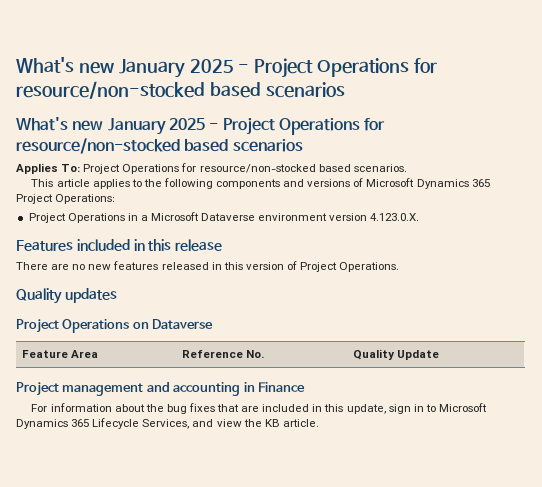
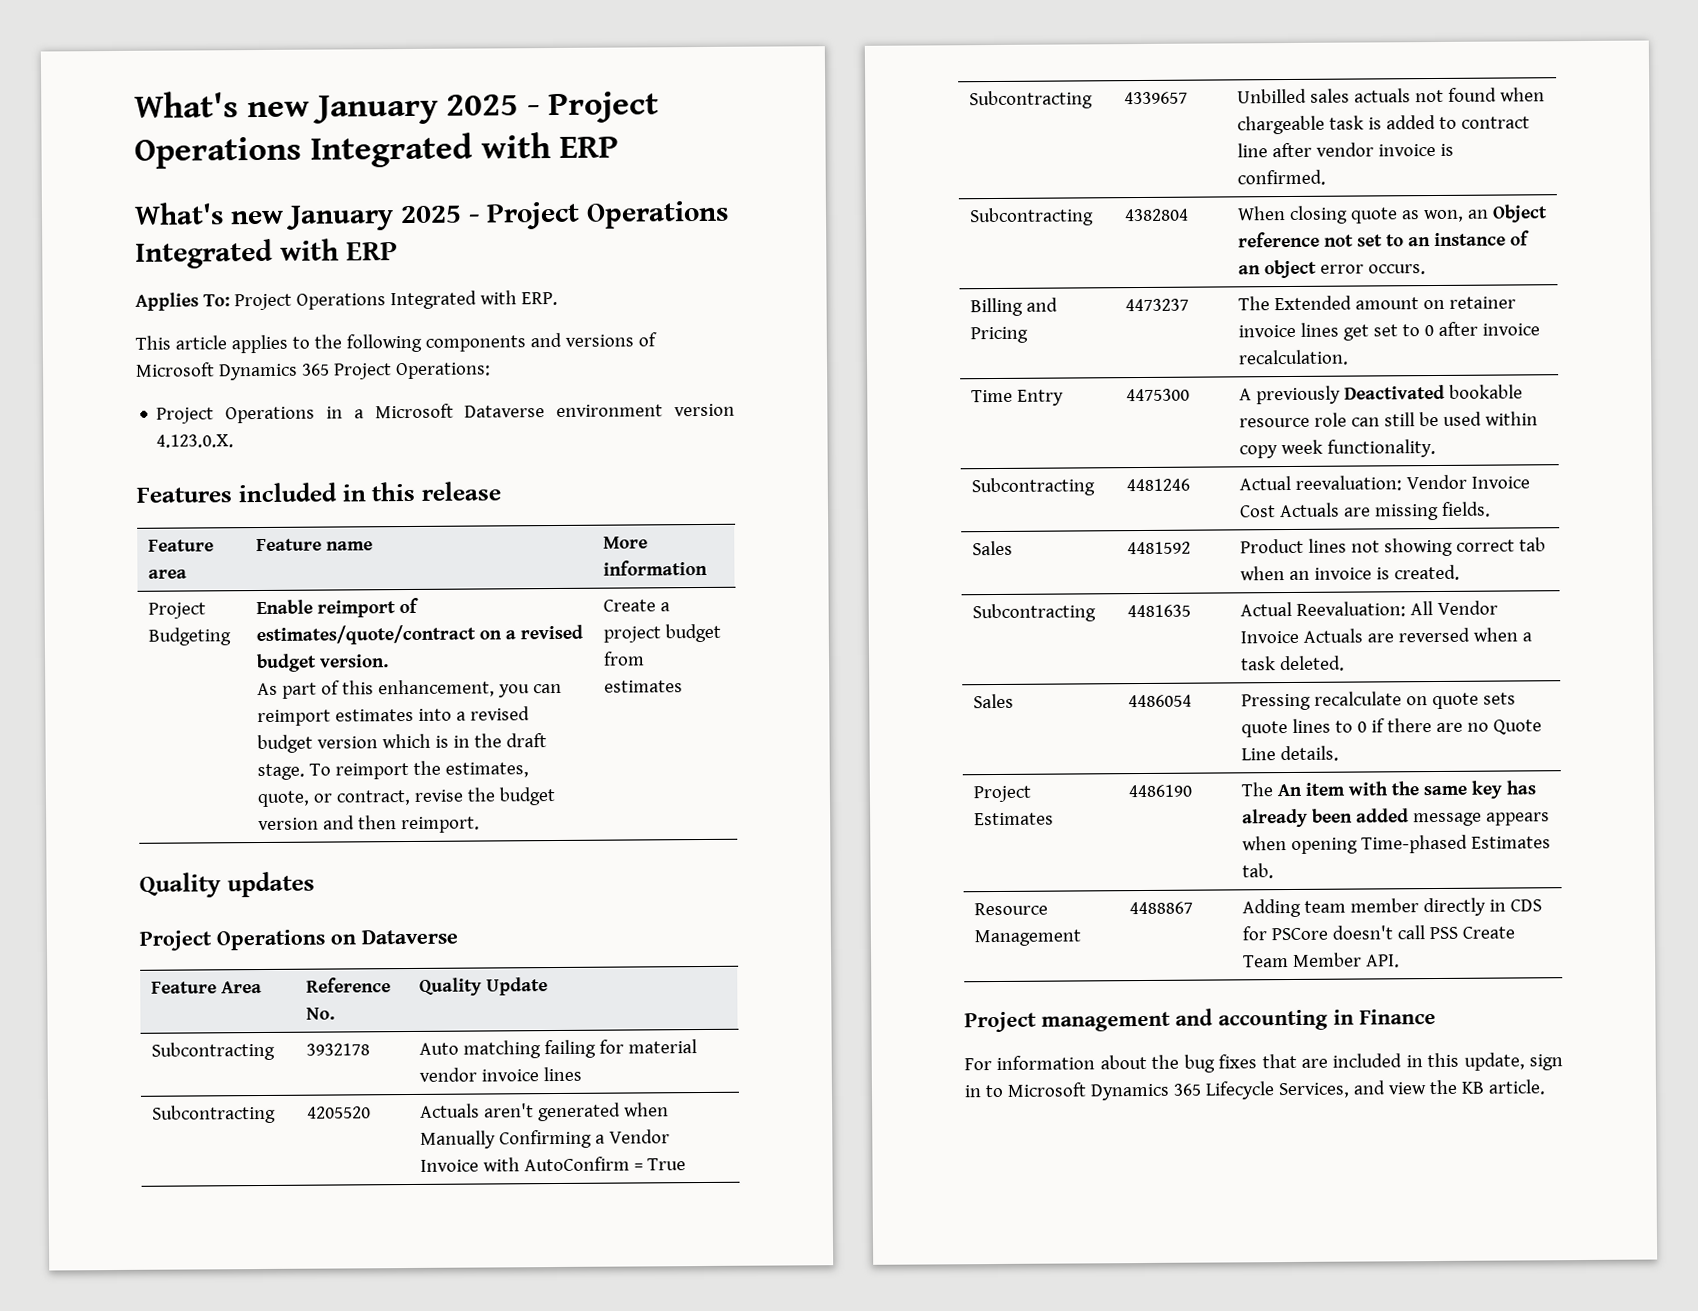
[16,57,438,78] [16,81,345,99] [16,117,386,135] [16,138,303,154] What's new January 2025 - Project Operations for resource/non-stocked based scenarios // What's new January 2025 - Project Operations for resource/non-stocked based scenarios -> [134,91,660,125] [134,132,620,169] [134,200,729,231] [135,238,398,269] What's new January 2025 - Project Operations Integrated with ERP // What's new January 2025 - Project Operations Integrated with ERP
[181,163,407,173] for resource/non-stocked based scenarios. -> [389,290,558,310] Integrated with ERP.
[16,261,400,272] // There are no new features released in this version of Project Operations. -> [147,539,214,552] [147,569,187,579] [255,538,373,552] [602,536,648,549] [602,559,708,576] [147,602,206,619] [147,627,231,646] [255,597,419,618] [255,624,583,646] [255,653,389,673] [256,679,562,699] [256,706,530,727] [256,733,547,754] [256,760,529,781] [256,787,556,808] [257,815,480,834] [602,599,670,612] [602,623,721,643] [602,651,645,666] [603,680,683,693] // Feature area | Feature name | More information // Project Budgeting | Enable reimport of estimates/quote/contract on a revised budget version. // As part of this enhancement, you can reimport estimates into a revised budget version which is in the draft stage. To reimport the estimates, quote, or contract, revise the budget version and then reimport. | Create a project budget from estimates
(440, 355) none -> [150,1041,275,1061] [305,1043,370,1056] [418,1039,697,1059] [418,1066,582,1082] [151,1104,276,1124] [306,1106,371,1119] [419,1102,669,1122] [419,1129,670,1149] [419,1156,686,1172] [968,90,1093,110] [1123,91,1188,105] [1236,87,1545,104] [1236,114,1530,135] [1236,142,1454,158] [1236,169,1326,186] [968,207,1094,227] [1123,208,1189,222] [1236,204,1548,224] [1237,230,1530,248] [1237,259,1426,279] [969,297,1058,317] [969,326,1028,344] [1124,298,1189,312] [1237,295,1516,311] [1237,321,1540,341] [1237,349,1349,366] [970,389,1064,406] [1125,388,1190,402] [1238,384,1523,405] [1238,411,1538,428] [1238,439,1436,459] [970,477,1095,497] [1125,478,1190,492] [1238,474,1530,491] [1238,501,1491,521] [971,540,1013,556] [1126,541,1191,555] [1239,537,1546,557] [1239,564,1460,581] [971,603,1096,623] [1126,604,1191,618] [1239,600,1498,617] [1239,627,1532,644] [1240,655,1345,672] [972,693,1014,709] [1127,694,1192,708] [1240,691,1516,711] [1240,718,1542,738] [1240,745,1339,762] [972,785,1031,803] [973,812,1054,826] [1127,784,1192,798] [1240,780,1536,799] [1241,808,1550,828] [1241,834,1551,855] [1241,863,1274,879] [973,902,1048,916] [973,929,1081,947] [1128,901,1193,915] [1241,897,1542,918] [1241,925,1515,941] [1242,952,1400,968] // Subcontracting | 3932178 | Auto matching failing for material vendor invoice lines // Subcontracting | 4205520 | Actuals aren't generated when Manually Confirming a Vendor Invoice with AutoConfirm = True // Subcontracting | 4339657 | Unbilled sales actuals not found when chargeable task is added to contract line after vendor invoice is confirmed. // Subcontracting | 4382804 | When closing quote as won, an Object reference not set to an instance of an object error occurs. // Billing and Pricing | 4473237 | The Extended amount on retainer invoice lines get set to 0 after invoice recalculation. // Time Entry | 4475300 | A previously Deactivated bookable resource role can still be used within copy week functionality. // Subcontracting | 4481246 | Actual reevaluation: Vendor Invoice Cost Actuals are missing fields. // Sales | 4481592 | Product lines not showing correct tab when an invoice is created. // Subcontracting | 4481635 | Actual Reevaluation: All Vendor Invoice Actuals are reversed when a task deleted. // Sales | 4486054 | Pressing recalculate on quote sets quote lines to 0 if there are no Quote Line details. // Project Estimates | 4486190 | The An item with the same key has already been added message appears when opening Time-phased Estimates tab. // Resource Management | 4488867 | Adding team member directly in CDS for PSCore doesn't call PSS Create Team Member API.

